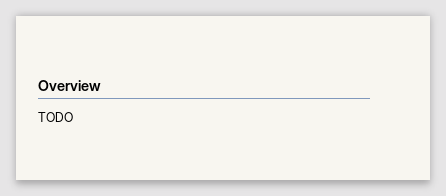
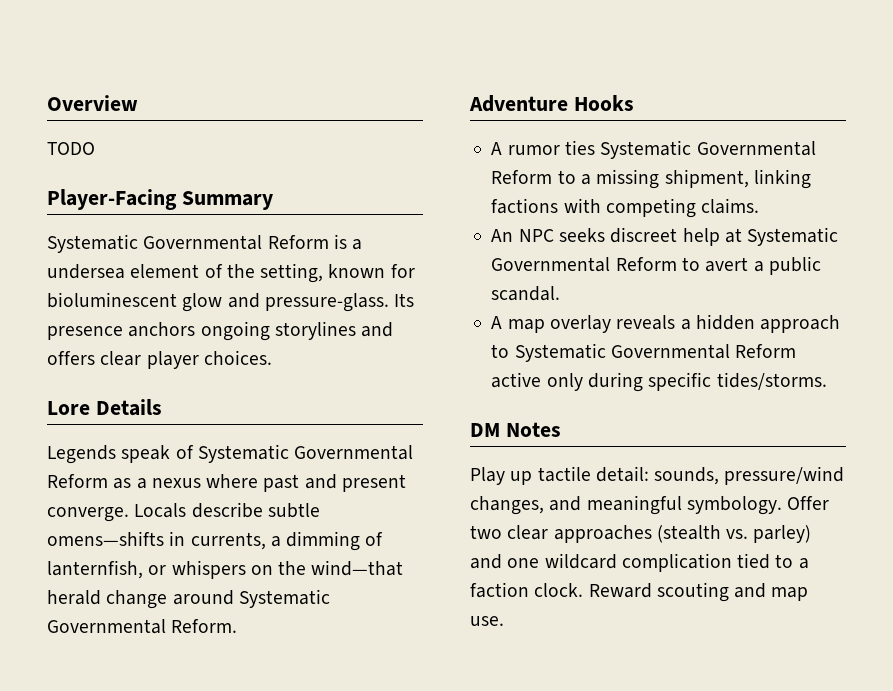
(73, 117) none -> [47,189,273,210] [47,234,363,253] [47,263,415,283] [47,292,415,312] [47,321,394,341] [47,350,272,369] [47,399,162,416] [47,444,414,464] [47,474,406,492] [47,502,320,522] [47,531,384,551] [47,560,404,579] [47,589,330,609] [47,619,238,634] [469,95,634,112] [491,140,816,159] [491,169,811,189] [491,198,760,218] [491,227,839,246] [491,256,821,275] [491,286,561,301] [491,314,841,333] [491,343,797,362] [491,372,827,392] [470,422,561,437] [470,466,845,485] [470,495,830,515] [470,525,812,543] [470,553,809,572] [470,582,809,602] [470,616,504,626] // Player-Facing Summary // Systematic Governmental Reform is a undersea element of the setting, known for bioluminescent glow and pressure-glass. Its presence anchors ongoing storylines and offers clear player choices. // Lore Details // Legends speak of Systematic Governmental Reform as a nexus where past and present converge. Locals describe subtle omens—shifts in currents, a dimming of lanternfish, or whispers on the wind—that herald change around Systematic Governmental Reform. // Adventure Hooks // A rumor ties Systematic Governmental Reform to a missing shipment, linking factions with competing claims. // An NPC seeks discreet help at Systematic Governmental Reform to avert a public scandal. // A map overlay reveals a hidden approach to Systematic Governmental Reform active only during specific tides/storms. // DM Notes // Play up tactile detail: sounds, pressure/wind changes, and meaningful symbology. Offer two clear approaches (stealth vs. parley) and one wildcard complication tied to a faction clock. Reward scouting and map use.

